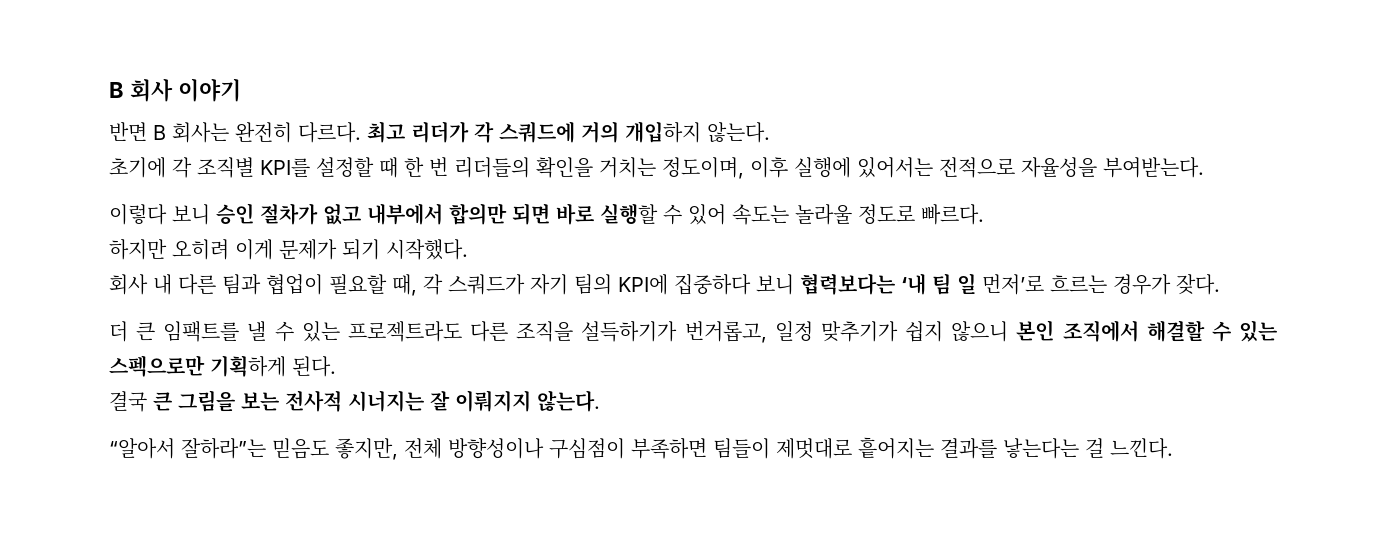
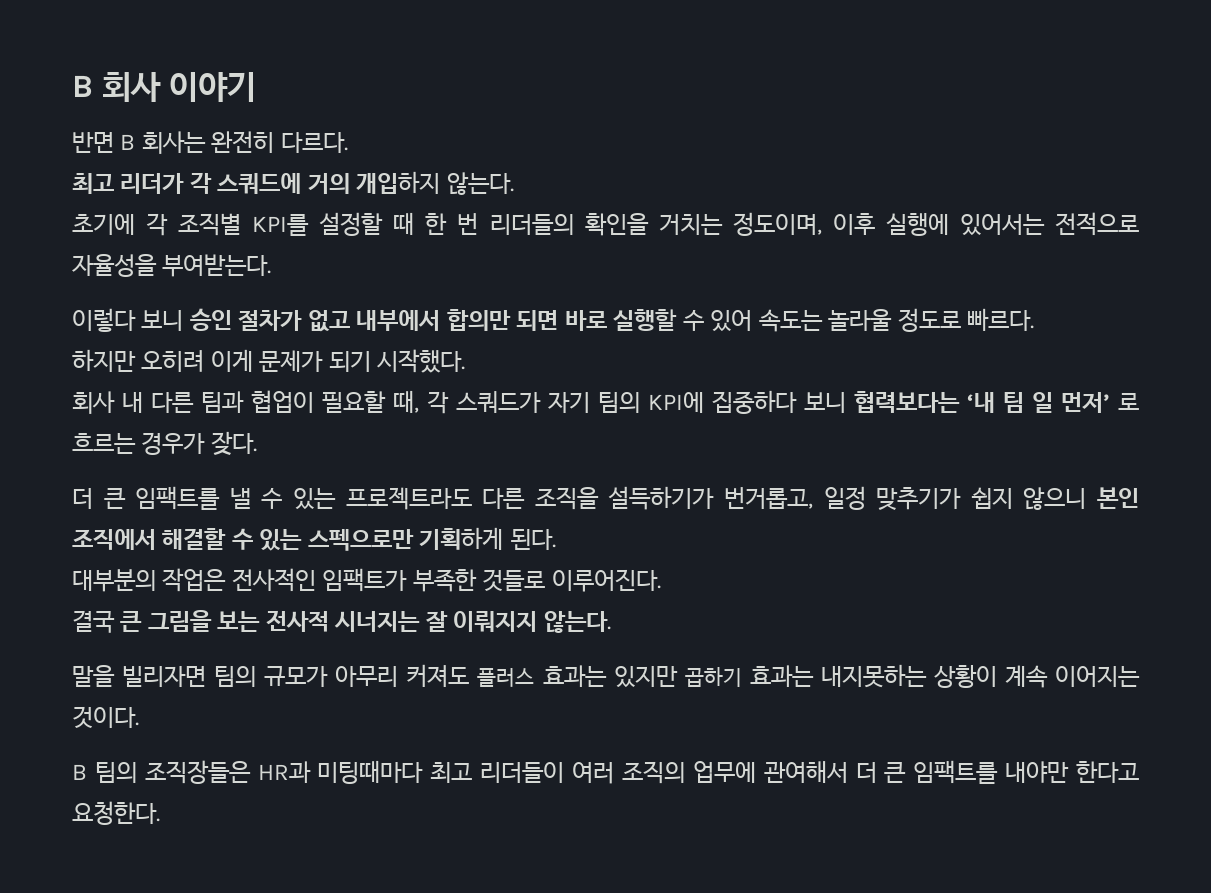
(361, 132) none -> (348, 142) //
[982,274,1044,295] 먼저’로 -> [1061,392,1139,413] 먼저’ 로
(336, 366) none -> [72,568,661,592] // 대부분의 작업은 전사적인 임팩트가 부족한 것들로 이루어진다.
[109,437,1173,460] “알아서 잘하라”는 믿음도 좋지만, 전체 방향성이나 구심점이 부족하면 팀들이 제멋대로 흩어지는 결과를 낳는다는 걸 느낀다. -> [72,664,1140,688] [72,706,139,728] [72,760,1139,784] [72,801,160,825] 말을 빌리자면 팀의 규모가 아무리 커져도 플러스 효과는 있지만 곱하기 효과는 내지못하는 상황이 계속 이어지는 것이다. // B 팀의 조직장들은 HR과 미팅때마다 최고 리더들이 여러 조직의 업무에 관여해서 더 큰 임팩트를 내야만 한다고 요청한다.

